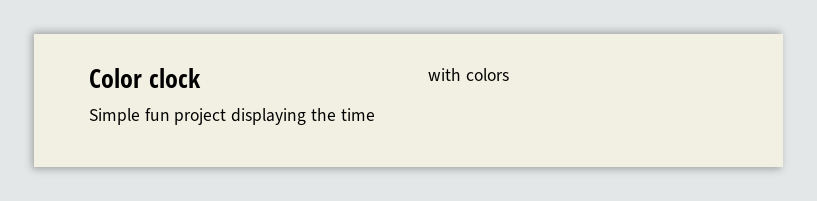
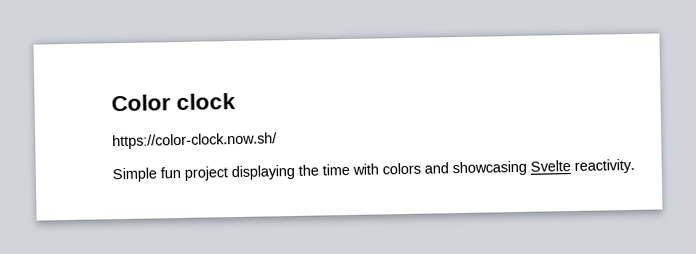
(201, 78) none -> [112,132,278,150] // https://color-clock.now.sh/
(509, 74) none -> [424,158,635,177] and showcasing Svelte reactivity.

